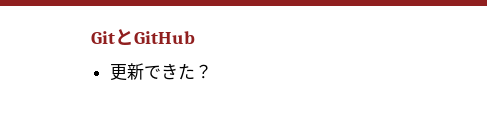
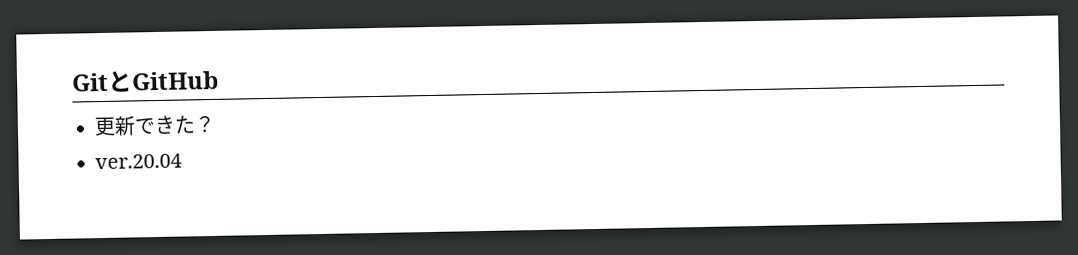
(212, 71) none -> [95,153,182,170] // ver.20.04

